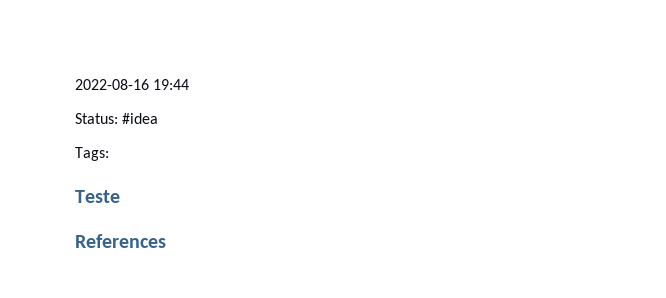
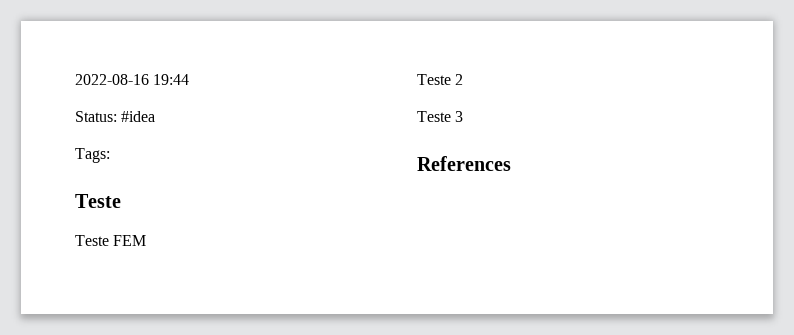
(120, 196) none -> [75,235,147,246] [417,74,464,85] [417,111,464,122] // Teste FEM // Teste 2 // Teste 3

